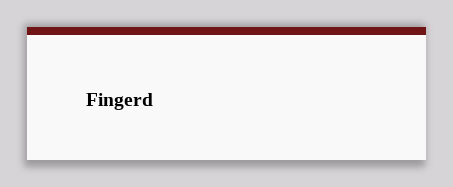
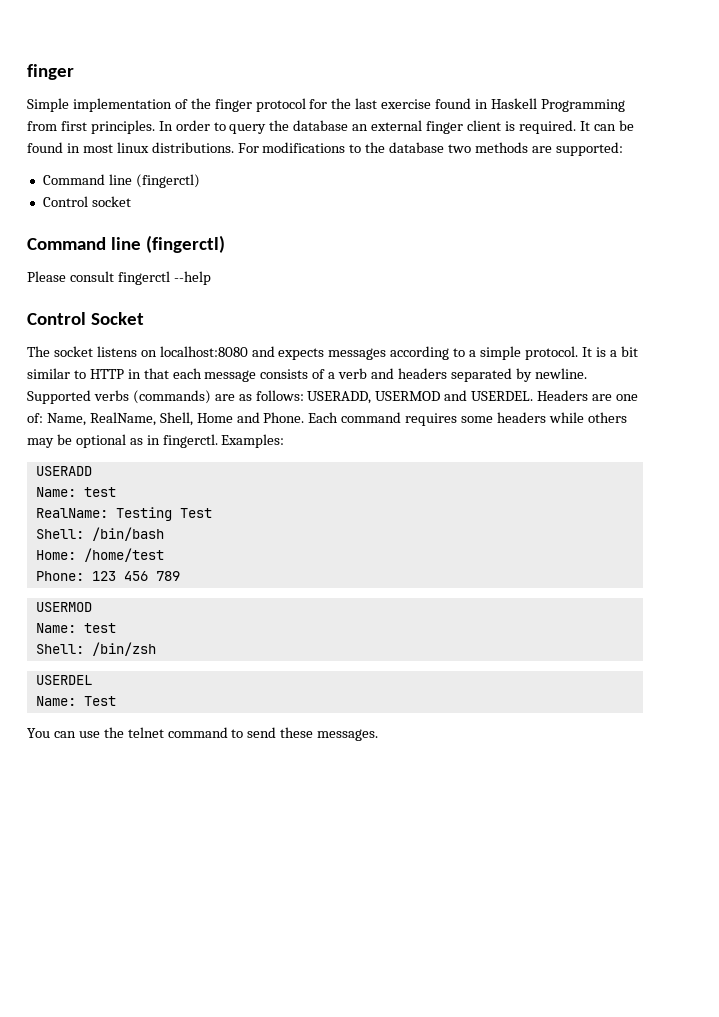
[86,93,153,110] Fingerd -> [27,64,74,80] [27,98,625,112] [27,120,634,134] [27,142,623,156] [42,174,200,188] [42,196,131,207] [27,235,226,253] [27,271,211,285] [27,312,145,325] [27,346,638,360] [27,368,587,382] [27,390,638,404] [27,412,627,426] [27,434,285,448] [35,466,92,476] [35,487,116,497] [35,507,212,521] [35,527,164,541] [35,548,164,562] [35,571,180,581] [35,602,92,612] [35,623,116,633] [35,642,156,656] [35,675,92,685] [35,696,116,706] [27,727,379,741] finger // Simple implementation of the finger protocol for the last exercise found in Haskell Programming from first principles. In order to query the database an external finger client is required. It can be found in most linux distributions. For modifications to the database two methods are supported: // Command line (fingerctl) // Control socket // Command line (fingerctl) // Please consult fingerctl --help // Control Socket // The socket listens on localhost:8080 and expects messages according to a simple protocol. It is a bit similar to HTTP in that each message consists of a verb and headers separated by newline. Supported verbs (commands) are as follows: USERADD, USERMOD and USERDEL. Headers are one of: Name, RealName, Shell, Home and Phone. Each command requires some headers while others may be optional as in fingerctl. Examples: // USERADD // Name: test // RealName: Testing Test // Shell: /bin/bash // Home: /home/test // Phone: 123 456 789 // USERMOD // Name: test // Shell: /bin/zsh // USERDEL // Name: Test // You can use the telnet command to send these messages.

